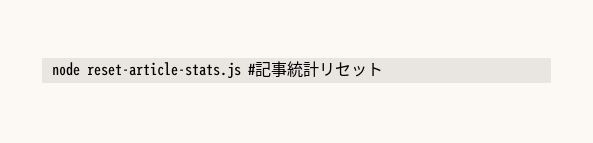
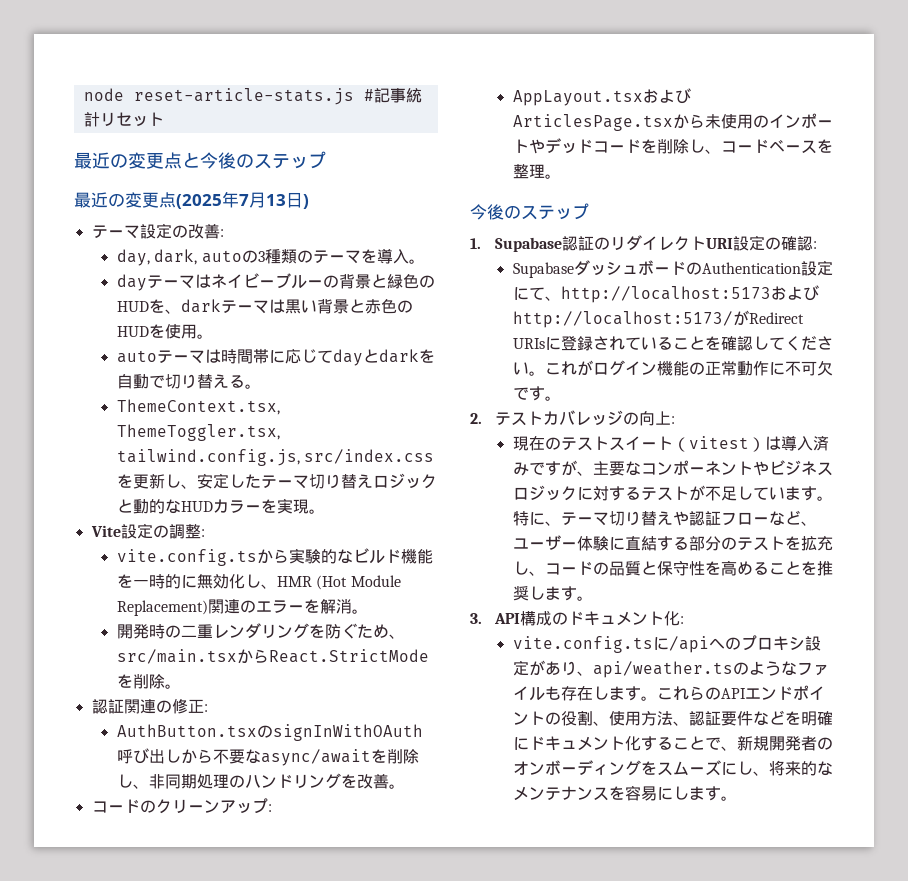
(383, 69) none -> [74,151,326,169] [74,191,309,209] [91,223,224,239] [116,248,425,266] [116,273,435,291] [116,299,413,314] [116,324,213,339] [116,348,435,366] [116,374,261,389] [116,399,280,415] [116,424,280,441] [116,449,435,466] [116,473,437,489] [116,498,325,514] [90,523,205,539] [116,548,433,566] [116,574,401,590] [116,599,368,616] [116,623,405,639] [116,649,429,664] [116,674,181,689] [91,698,208,714] [116,724,423,741] [116,748,419,766] [116,773,405,789] [91,798,272,814] [512,88,691,106] [512,113,833,131] [512,138,833,154] [512,164,561,179] [470,203,589,220] [470,235,818,252] [512,260,833,278] [512,285,819,303] [512,310,804,328] [512,336,833,351] [512,360,833,376] [512,386,561,401] [470,410,676,426] [512,435,829,452] [512,460,833,476] [512,485,833,501] [512,510,817,526] [512,535,833,551] [512,560,833,576] [512,586,593,601] [470,611,685,626] [512,635,821,653] [512,660,829,678] [512,685,825,701] [512,710,833,726] [512,735,833,751] [512,760,833,776] [512,785,737,801] // 最近の変更点と今後のステップ // 最近の変更点(2025年7月13日) // テーマ設定の改善: // day, dark, autoの3種類のテーマを導入。 // dayテーマはネイビーブルーの背景と緑色のHUDを、darkテーマは黒い背景と赤色のHUDを使用。 // autoテーマは時間帯に応じてdayとdarkを自動で切り替える。 // ThemeContext.tsx, ThemeToggler.tsx, tailwind.config.js, src/index.cssを更新し、安定したテーマ切り替えロジックと動的なHUDカラーを実現。 // Vite設定の調整: // vite.config.tsから実験的なビルド機能を一時的に無効化し、HMR (Hot Module Replacement)関連のエラーを解消。 // 開発時の二重レンダリングを防ぐため、src/main.tsxからReact.StrictModeを削除。 // 認証関連の修正: // AuthButton.tsxのsignInWithOAuth呼び出しから不要なasync/awaitを削除し、非同期処理のハンドリングを改善。 // コードのクリーンアップ: // AppLayout.tsxおよびArticlesPage.tsxから未使用のインポートやデッドコードを削除し、コードベースを整理。 // 今後のステップ // 1. Supabase認証のリダイレクトURI設定の確認: // SupabaseダッシュボードのAuthentication設定にて、http://localhost:5173およびhttp://localhost:5173/がRedirect URIsに登録されていることを確認してください。これがログイン機能の正常動作に不可欠です。 // 2.テストカバレッジの向上: // 現在のテストスイート（vitest）は導入済みですが、主要なコンポーネントやビジネスロジックに対するテストが不足しています。特に、テーマ切り替えや認証フローなど、ユーザー体験に直結する部分のテストを拡充し、コードの品質と保守性を高めることを推奨します。 // 3. API構成のドキュメント化: // vite.config.tsに/apiへのプロキシ設定があり、api/weather.tsのようなファイルも存在します。これらのAPIエンドポイントの役割、使用方法、認証要件などを明確にドキュメント化することで、新規開発者のオンボーディングをスムーズにし、将来的なメンテナンスを容易にします。

